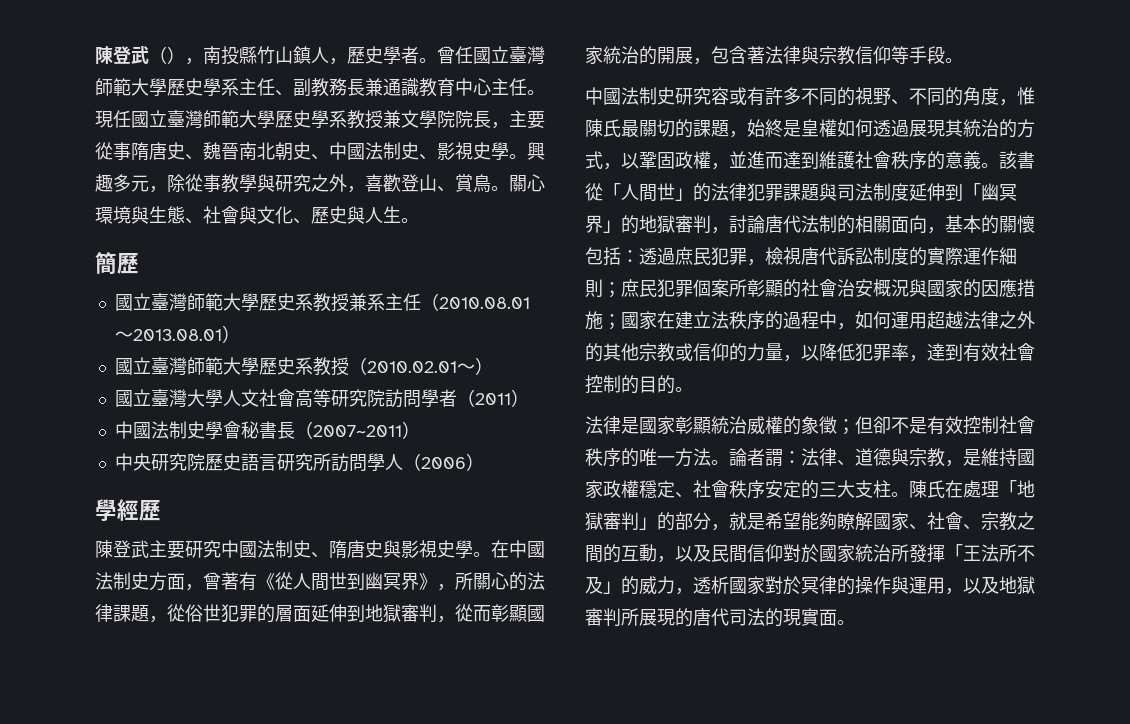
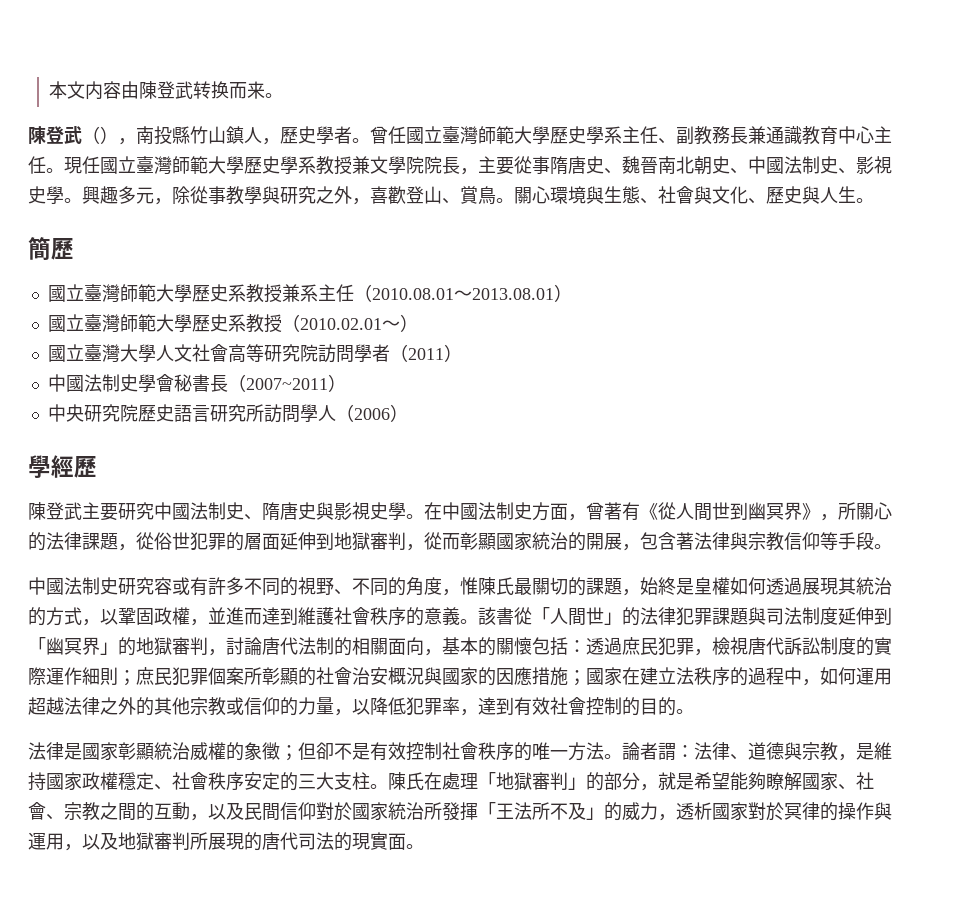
(95, 55) none -> [49,81,284,100] 本文内容由陳登武转换而来。 //

